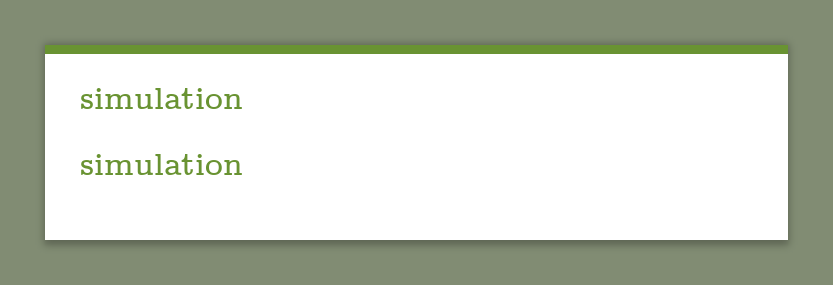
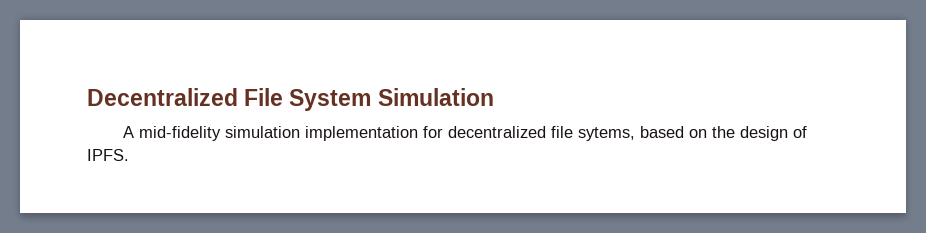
[80,88,243,109] [80,154,243,175] simulation // simulation -> [87,88,494,111] [122,126,807,141] [87,149,129,161] Decentralized File System Simulation // A mid-fidelity simulation implementation for decentralized file sytems, based on the design of IPFS.

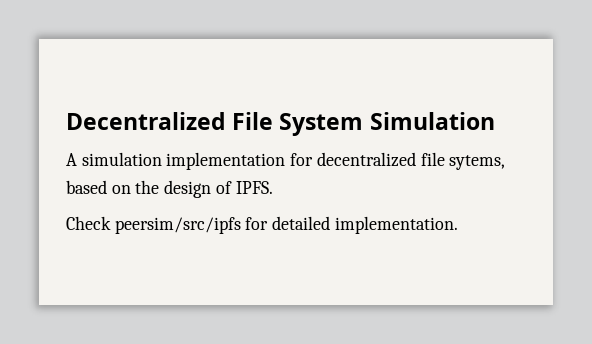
[138,126,221,141] mid-fidelity -> (77, 159) none
(129, 155) none -> [66,216,458,234] // Check peersim/src/ipfs for detailed implementation.

